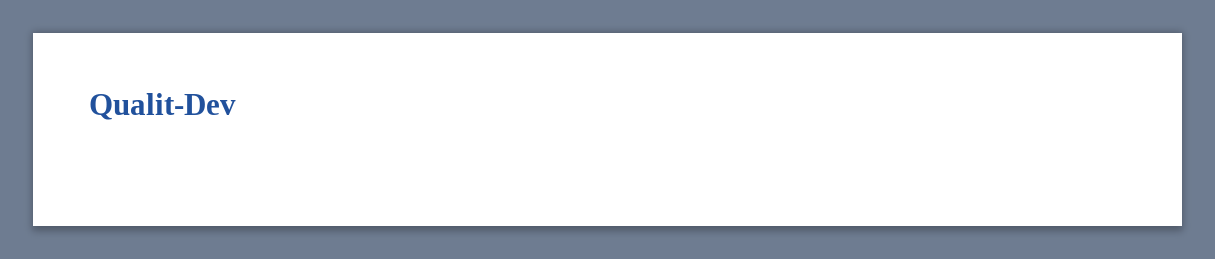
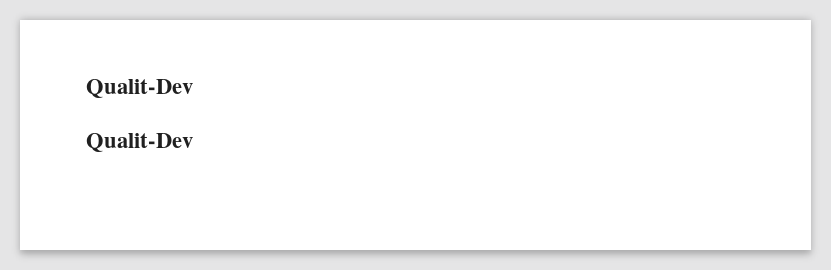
[89,93,236,120] Qualit-Dev -> [86,79,193,98] [86,133,193,152] Qualit-Dev // Qualit-Dev

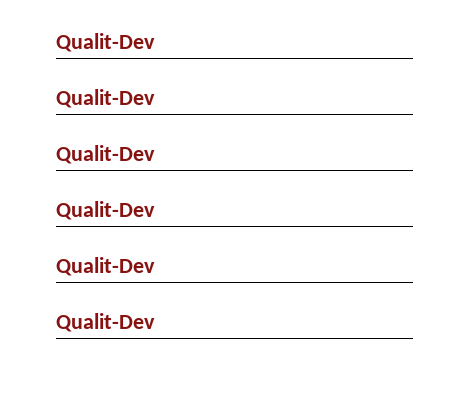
[86,79,193,98] [86,133,193,152] Qualit-Dev // Qualit-Dev -> [56,33,155,52] [56,89,155,108] [56,145,155,164] [56,201,155,220] [56,257,155,276] [56,313,155,332] Qualit-Dev // Qualit-Dev // Qualit-Dev // Qualit-Dev // Qualit-Dev // Qualit-Dev

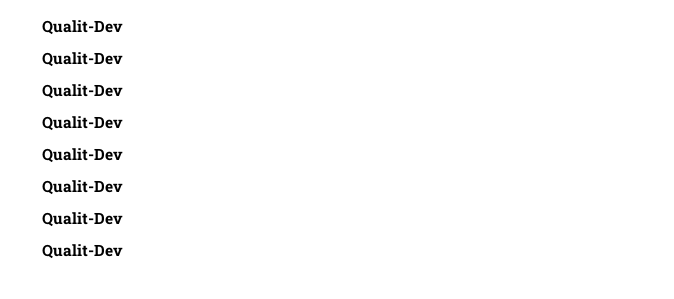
[56,33,155,52] [56,89,155,108] [56,145,155,164] [56,201,155,220] [56,257,155,276] [56,313,155,332] Qualit-Dev // Qualit-Dev // Qualit-Dev // Qualit-Dev // Qualit-Dev // Qualit-Dev -> [42,20,123,35] [42,52,123,67] [42,84,123,99] [42,116,123,131] [42,148,123,163] [42,180,123,195] [42,212,123,227] [42,244,123,259] Qualit-Dev // Qualit-Dev // Qualit-Dev // Qualit-Dev // Qualit-Dev // Qualit-Dev // Qualit-Dev // Qualit-Dev

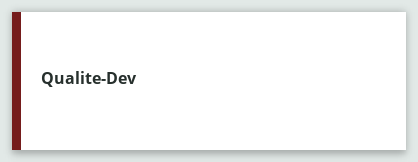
[42,20,123,35] [42,52,123,67] [42,84,123,99] [42,116,123,131] [42,148,123,163] [42,180,123,195] [42,212,123,227] [42,244,123,259] Qualit-Dev // Qualit-Dev // Qualit-Dev // Qualit-Dev // Qualit-Dev // Qualit-Dev // Qualit-Dev // Qualit-Dev -> [41,71,137,87] Qualite-Dev

